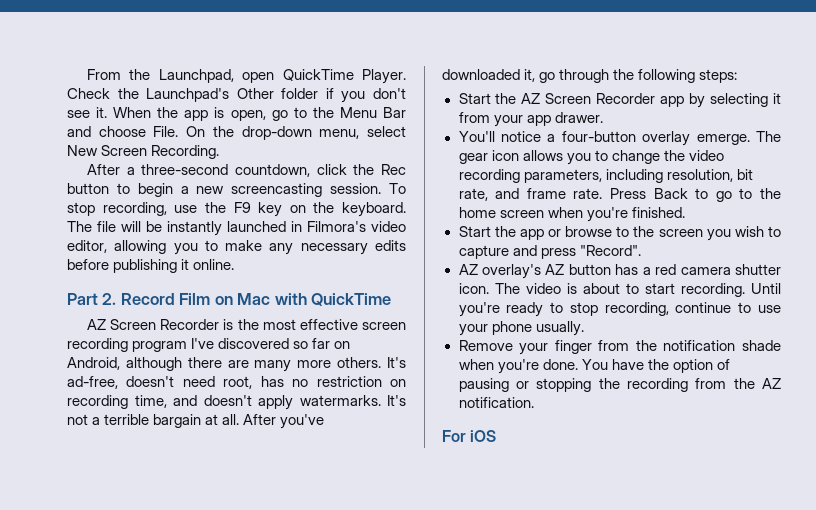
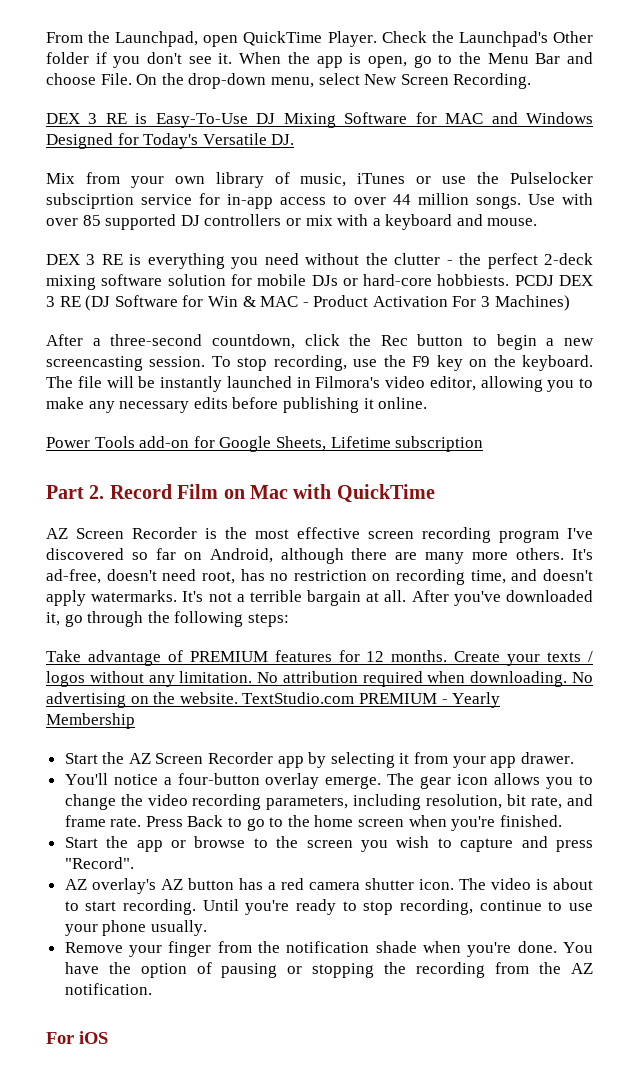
(220, 152) none -> [46,112,593,128] [46,133,295,149] [46,172,594,188] [46,193,593,209] [46,214,538,230] [46,253,593,269] [46,274,594,290] [46,295,570,311] // DEX 3 RE is Easy-To-Use DJ Mixing Software for MAC and Windows Designed for Today's Versatile DJ. // Mix from your own library of music, iTunes or use the Pulselocker subsciprtion service for in-app access to over 44 million songs. Use with over 85 supported DJ controllers or mix with a keyboard and mouse. // DEX 3 RE is everything you need without the clutter - the perfect 2-deck mixing software solution for mobile DJs or hard-core hobbiests. PCDJ DEX 3 RE (DJ Software for Win & MAC - Product Activation For 3 Machines)
(235, 264) none -> [46,436,484,452] // Power Tools add-on for Google Sheets, Lifetime subscription
(738, 76) none -> [46,650,594,666] [46,671,593,687] [46,692,501,708] [46,713,135,729] // Take advantage of PREMIUM features for 12 months. Create your texts / logos without any limitation. No attribution required when downloading. No advertising on the website. TextStudio.com PREMIUM - Yearly Membership

